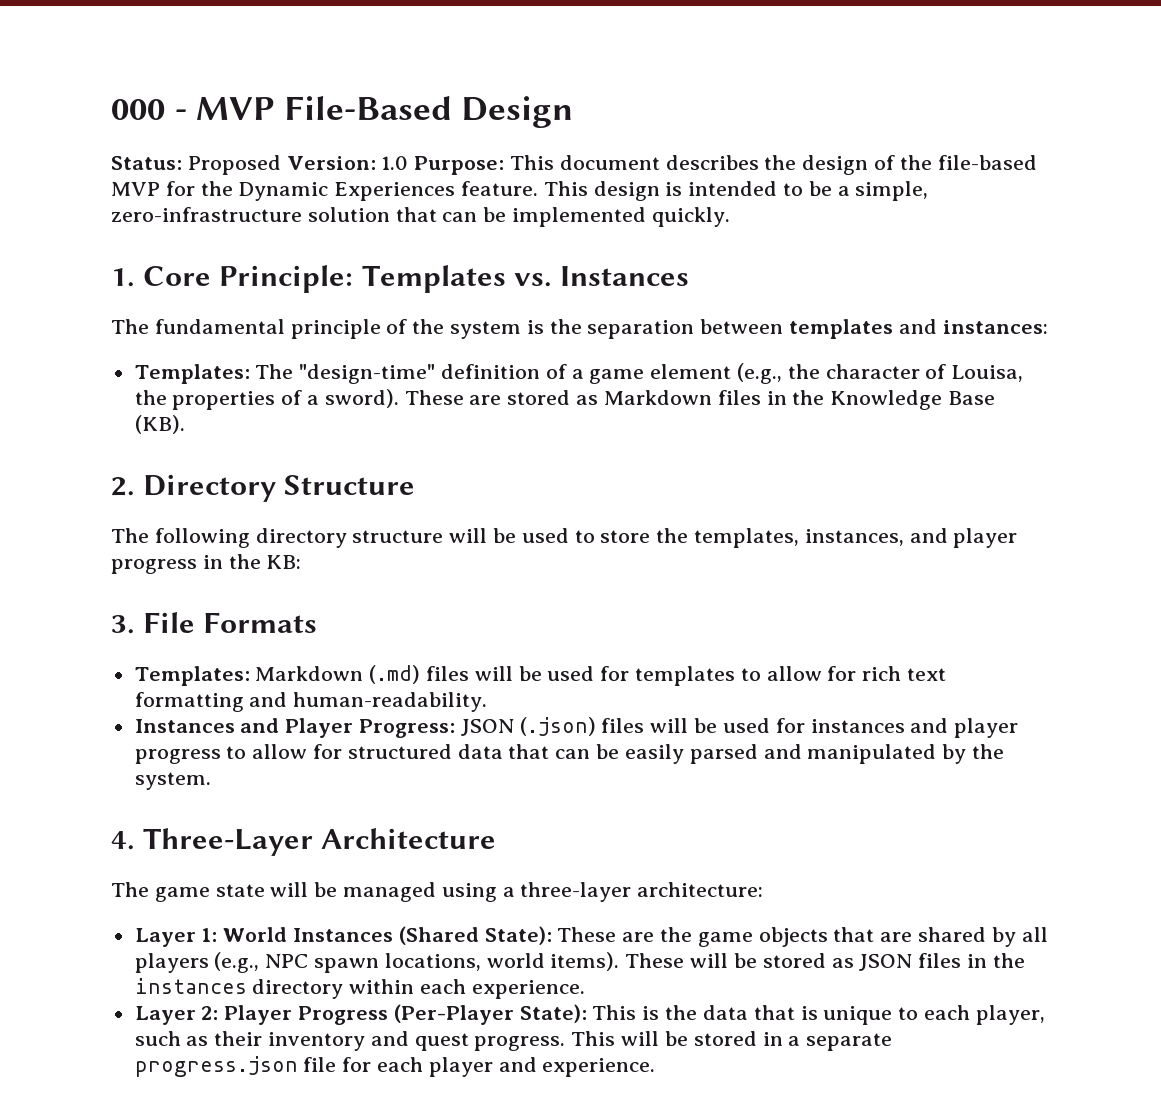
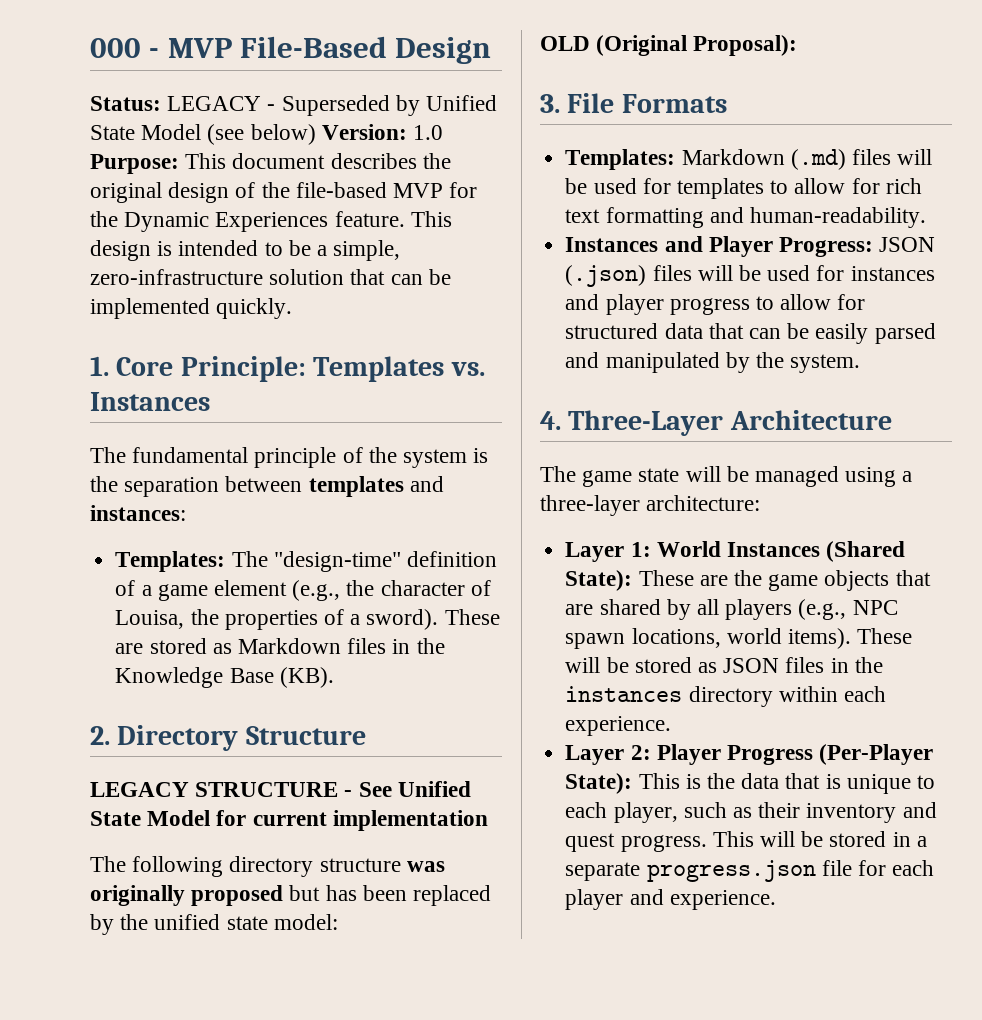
[187,155,281,175] Proposed -> [167,95,498,116] [90,124,316,145] LEGACY - Superseded by Unified State Model (see below)
(797, 162) none -> [90,182,162,203] original
[111,528,1018,548] [111,554,302,574] The following directory structure will be used to store the templates, instances, and player progress in the KB: -> [90,781,471,797] [90,810,488,831] [90,856,445,877] [90,885,492,906] [90,914,338,935] [540,35,798,56] LEGACY STRUCTURE - See Unified State Model for current implementation // The following directory structure was originally proposed but has been replaced by the unified state model: // OLD (Original Proposal):

